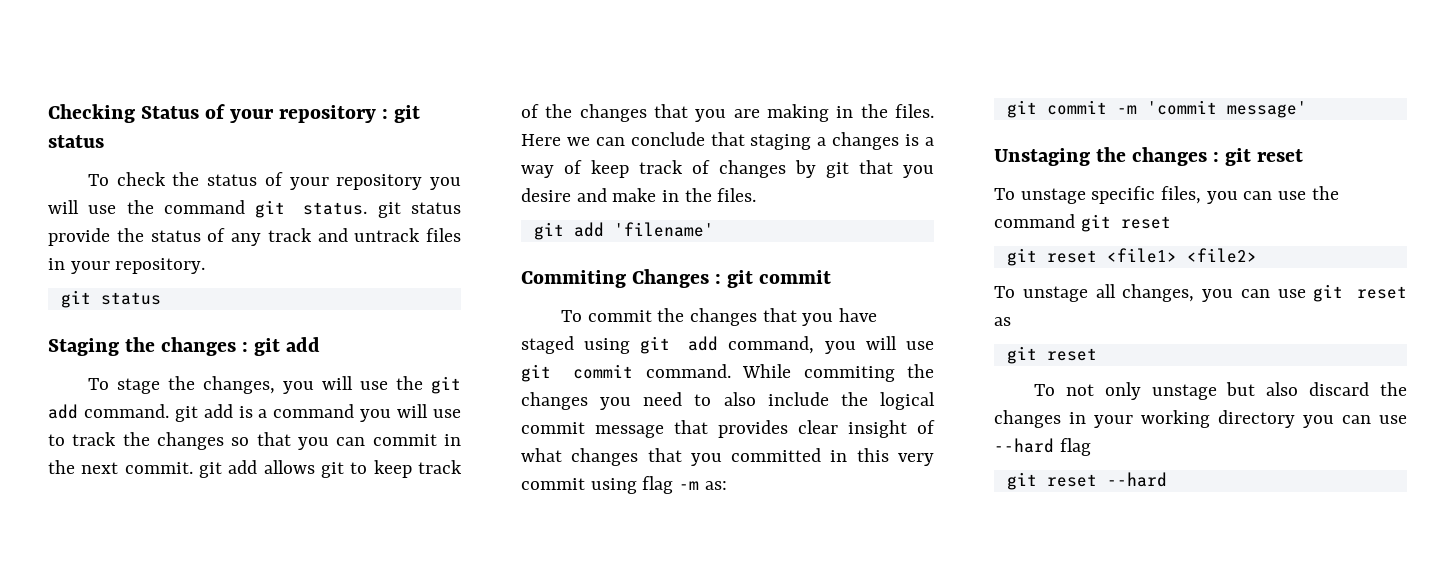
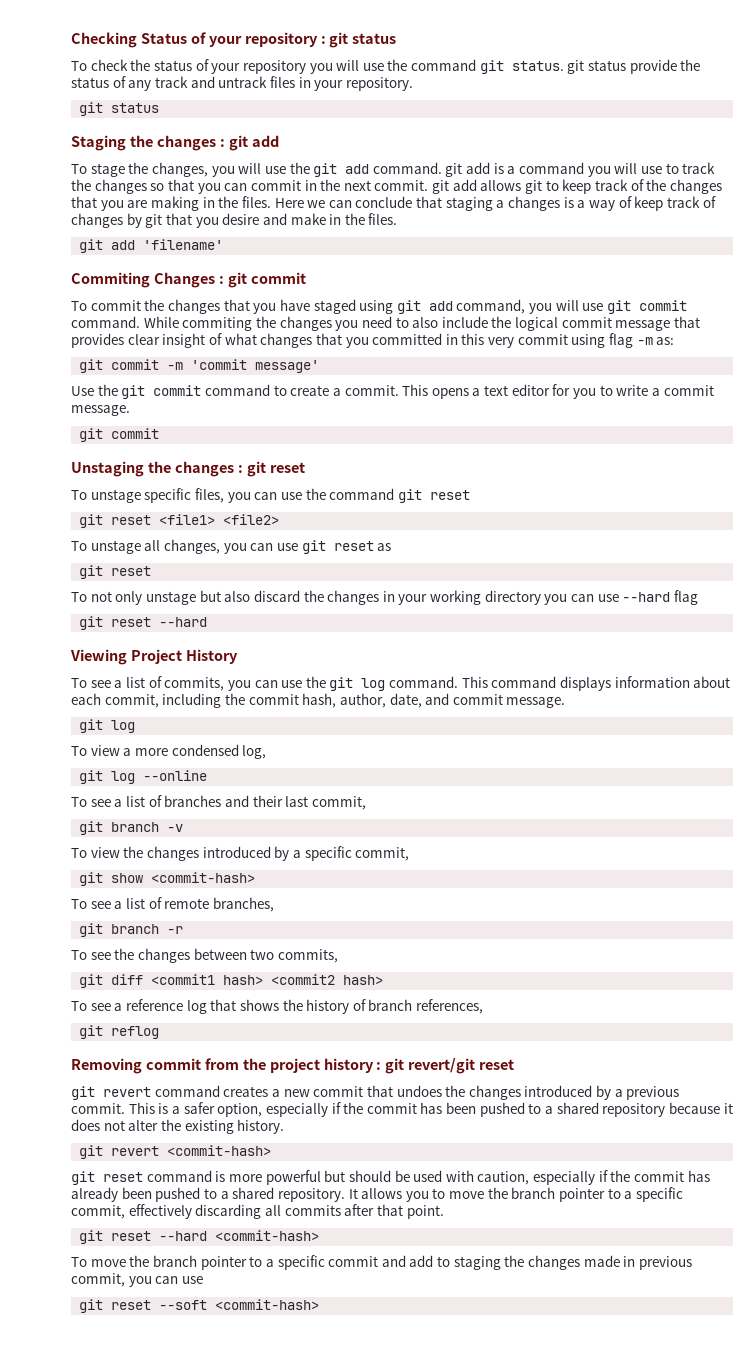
(1307, 109) none -> [71,384,714,399] [71,405,130,416] [79,428,160,442] // Use the git commit command to create a commit. This opens a text editor for you to write a commit message. // git commit
(1167, 479) none -> [70,649,238,665] [71,676,731,691] [71,693,566,708] [79,719,136,733] [71,744,267,759] [79,770,208,784] [71,795,366,810] [79,821,184,835] [71,846,410,861] [79,872,256,886] [71,897,274,912] [79,923,184,937] [71,948,338,963] [79,974,384,988] [71,999,484,1014] [79,1025,160,1039] [71,1058,515,1074] [71,1085,680,1100] [71,1102,733,1117] [71,1119,285,1134] [79,1145,272,1159] [71,1170,710,1185] [71,1187,683,1202] [71,1204,444,1219] [79,1230,320,1244] [71,1255,692,1270] [71,1273,203,1287] [79,1299,320,1313] // Viewing Project History // To see a list of commits, you can use the git log command. This command displays information about each commit, including the commit hash, author, date, and commit message. // git log // To view a more condensed log, // git log --online // To see a list of branches and their last commit, // git branch -v // To view the changes introduced by a specific commit, // git show <commit-hash> // To see a list of remote branches, // git branch -r // To see the changes between two commits, // git diff <commit1 hash> <commit2 hash> // To see a reference log that shows the history of branch references, // git reflog // Removing commit from the project history : git revert/git reset // git revert command creates a new commit that undoes the changes introduced by a previous commit. This is a safer option, especially if the commit has been pushed to a shared repository because it does not alter the existing history. // git revert <commit-hash> // git reset command is more powerful but should be used with caution, especially if the commit has already been pushed to a shared repository. It allows you to move the branch pointer to a specific commit, effectively discarding all commits after that point. // git reset --hard <commit-hash> // To move the branch pointer to a specific commit and add to staging the changes made in previous commit, you can use // git reset --soft <commit-hash>

